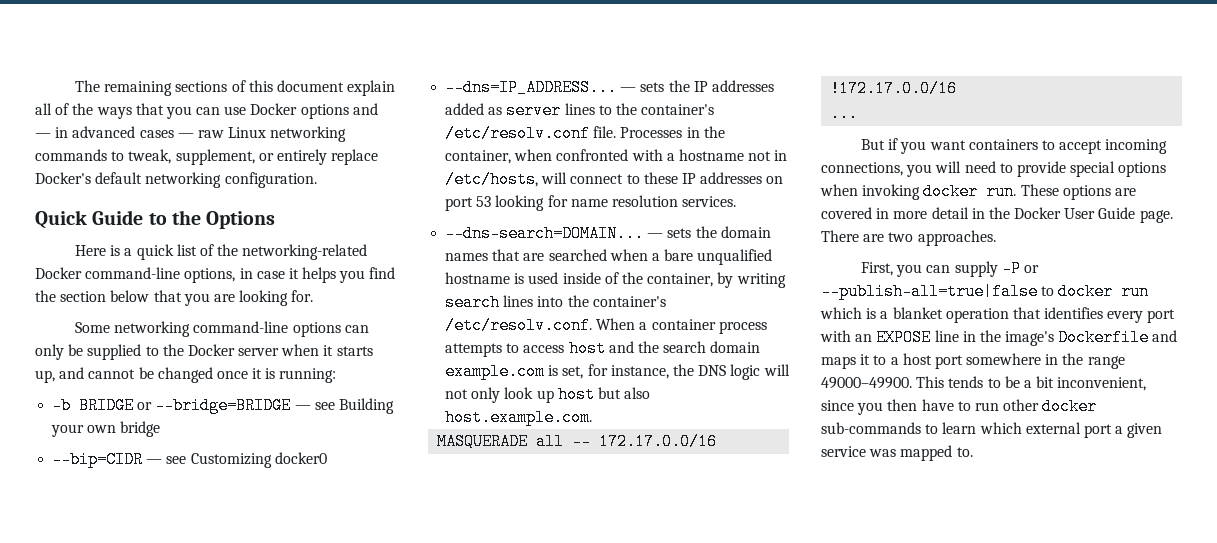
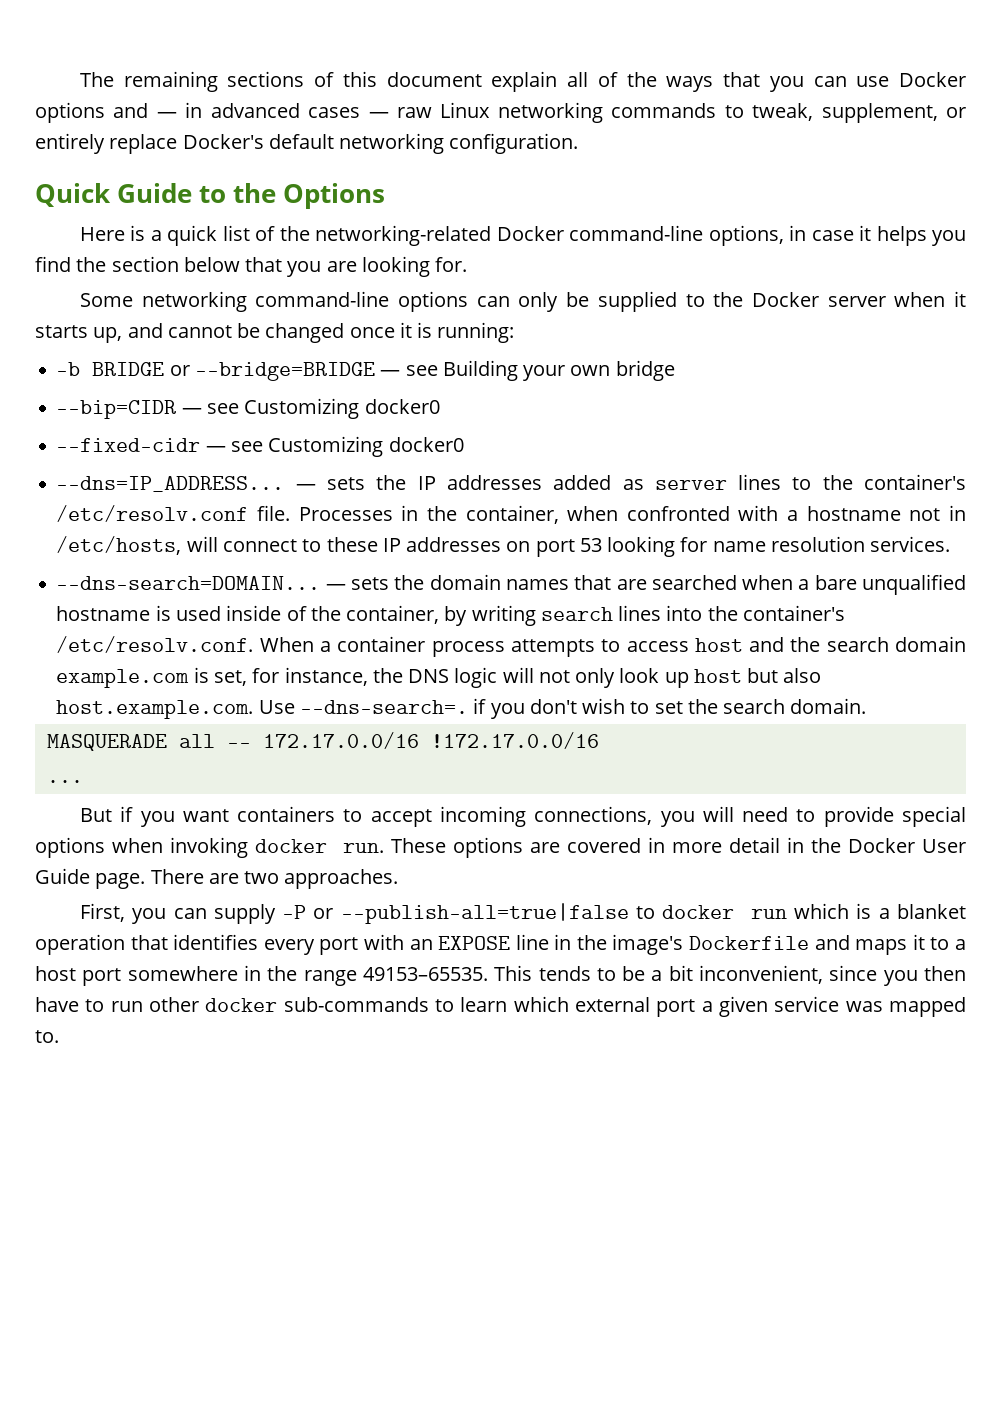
(327, 458) none -> [56,436,464,457] // --fixed-cidr — see Customizing docker0
(593, 417) none -> [258,698,867,719] Use --dns-search=. if you don't wish to set the search domain.
[821,377,912,389] 49000–49900. -> [362,967,488,981] 49153–65535.

